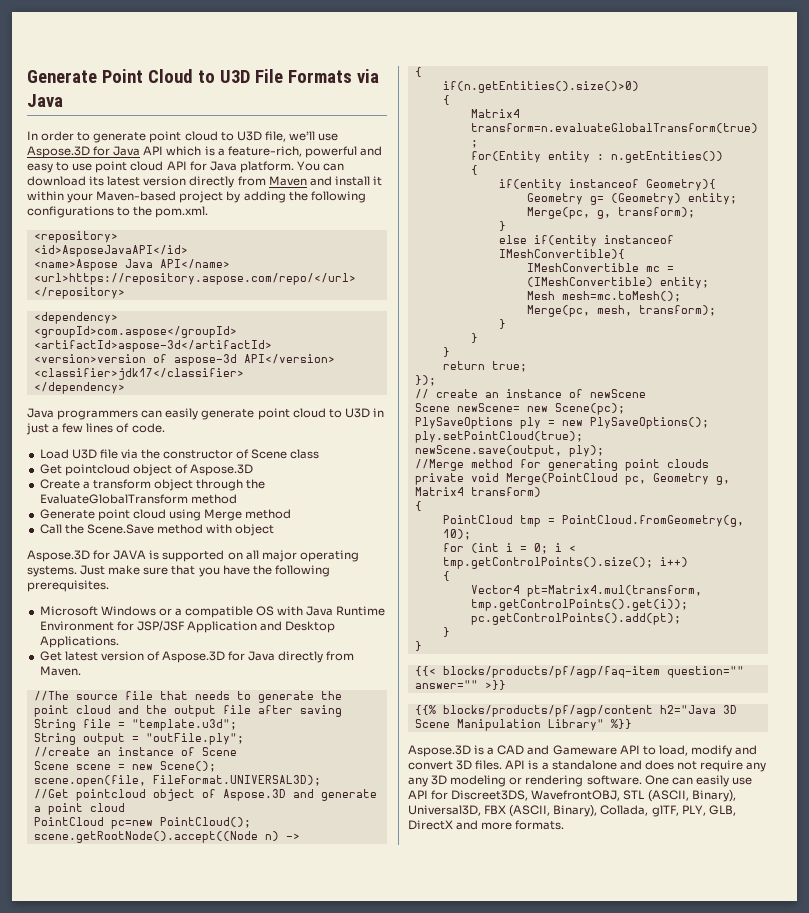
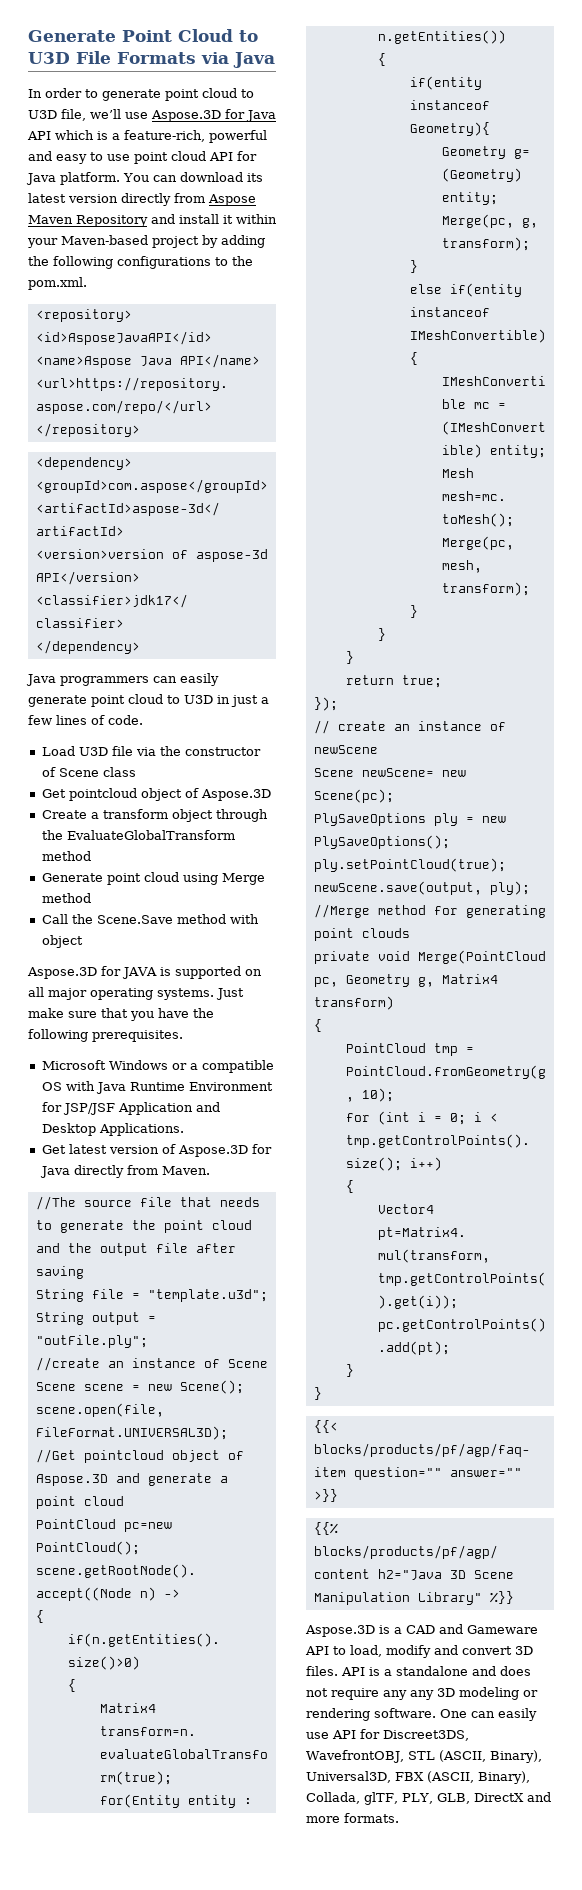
[268,176,307,186] Maven -> [208,194,256,206] [28,215,148,227] Aspose Maven Repository

